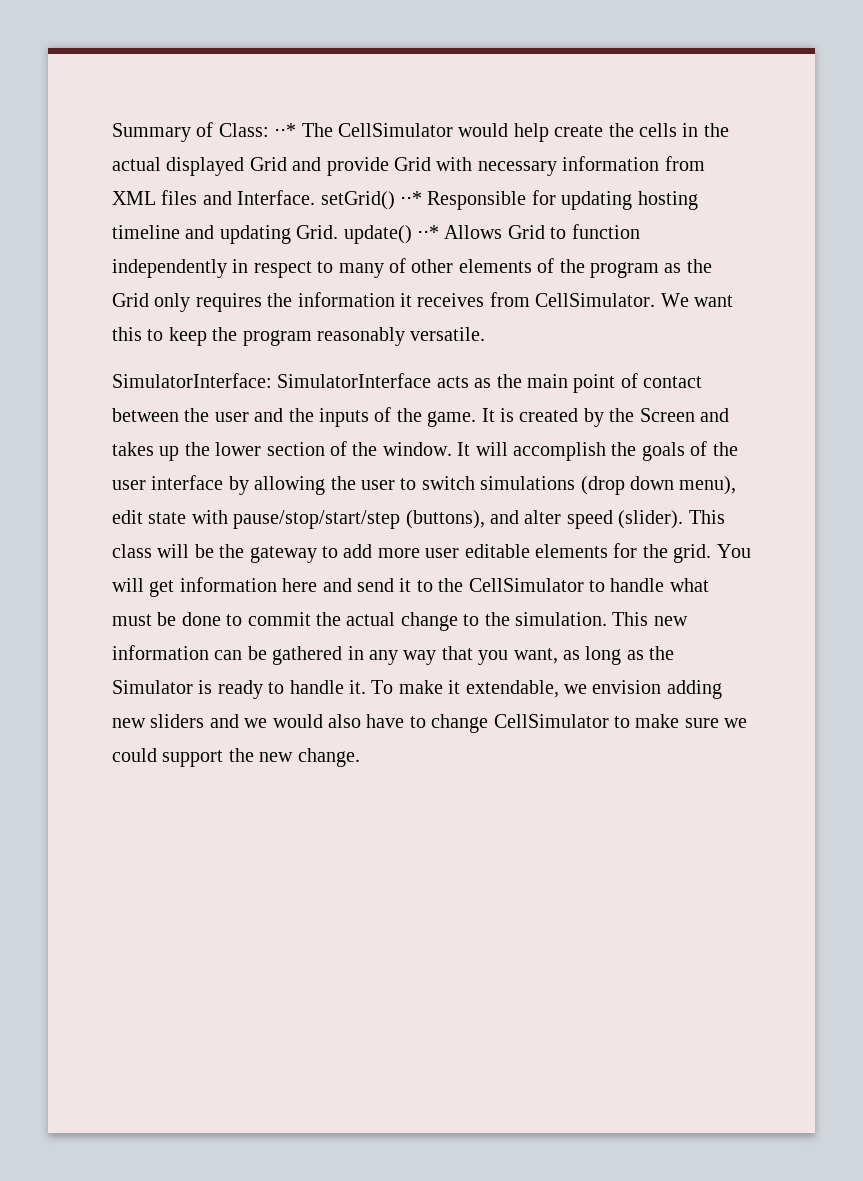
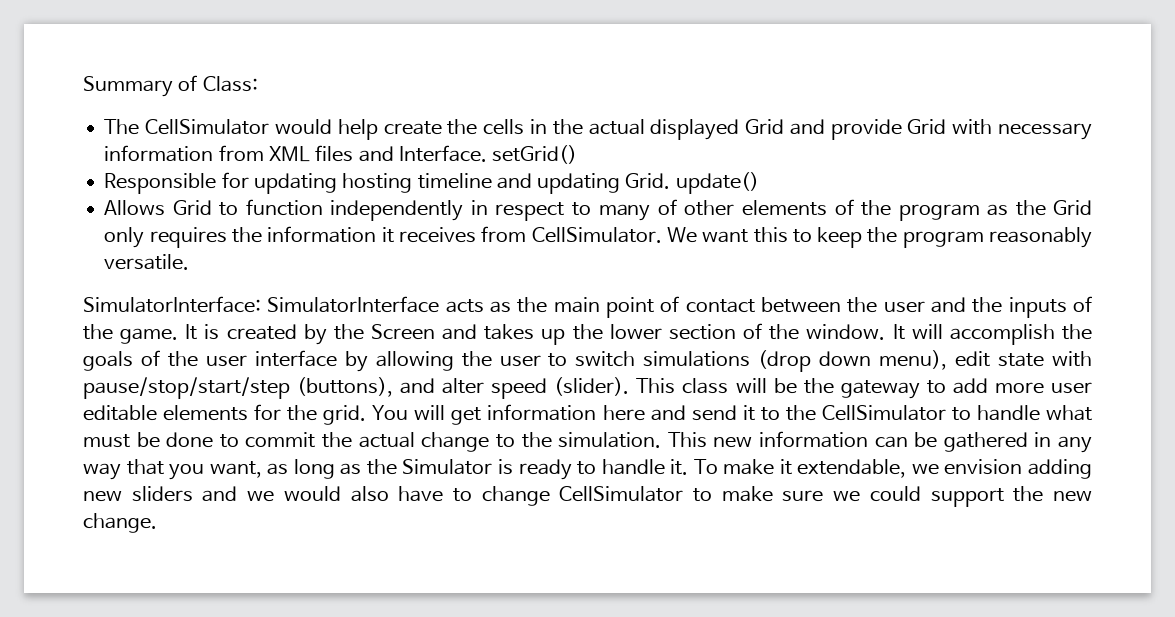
[274,123,297,137] ⋅⋅* -> (258, 84) //
[400,191,422,205] ⋅⋅* -> (578, 154) //
[417,225,439,239] ⋅⋅* -> (759, 183) //

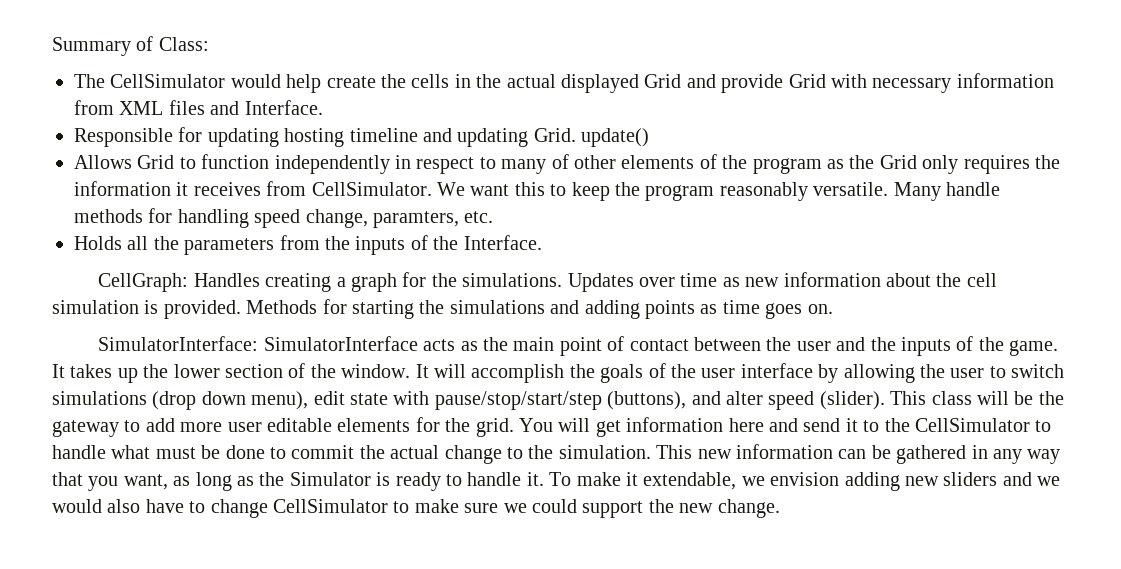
[492,145,578,164] setGrid() -> (323, 107) none
(190, 262) none -> [893,182,1000,201] [74,208,494,228] [74,235,542,255] [98,272,997,292] [52,299,833,319] Many handle methods for handling speed change, paramters, etc. // Holds all the parameters from the inputs of the Interface. // CellGraph: Handles creating a graph for the simulations. Updates over time as new information about the cell simulation is provided. Methods for starting the simulations and adding points as time goes on.
[204,324,478,345] is created by the Screen and -> (65, 371) none

